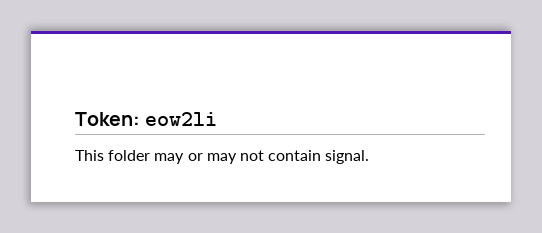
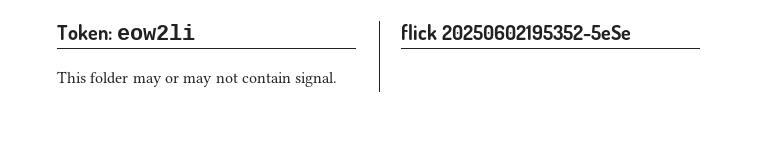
(370, 157) none -> [401,24,632,40] // flick 20250602195352-5eSe

